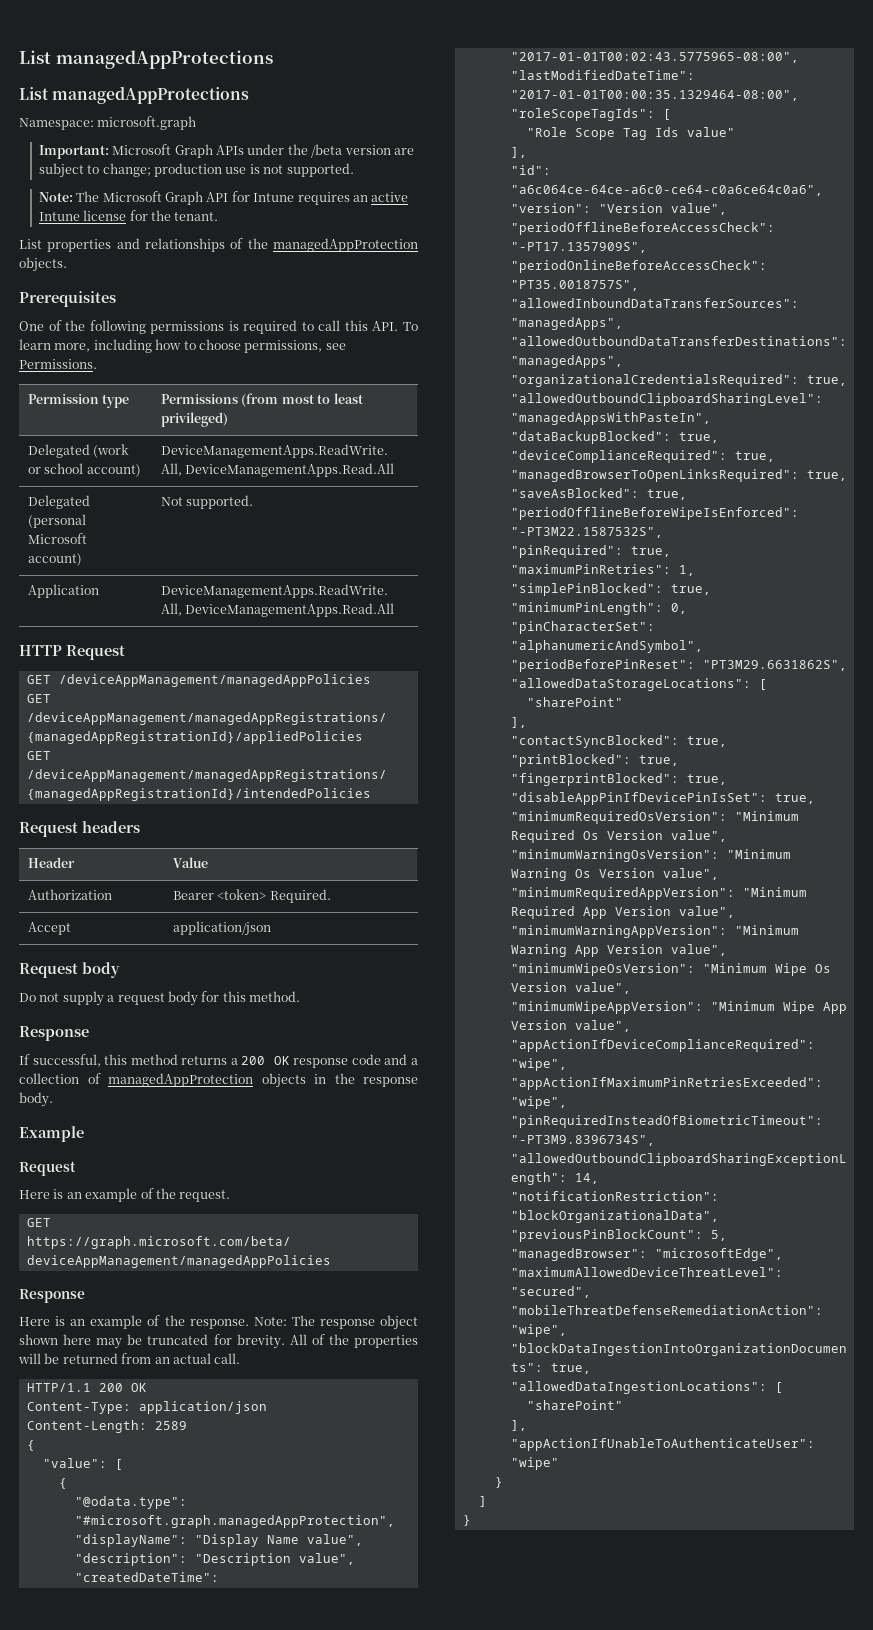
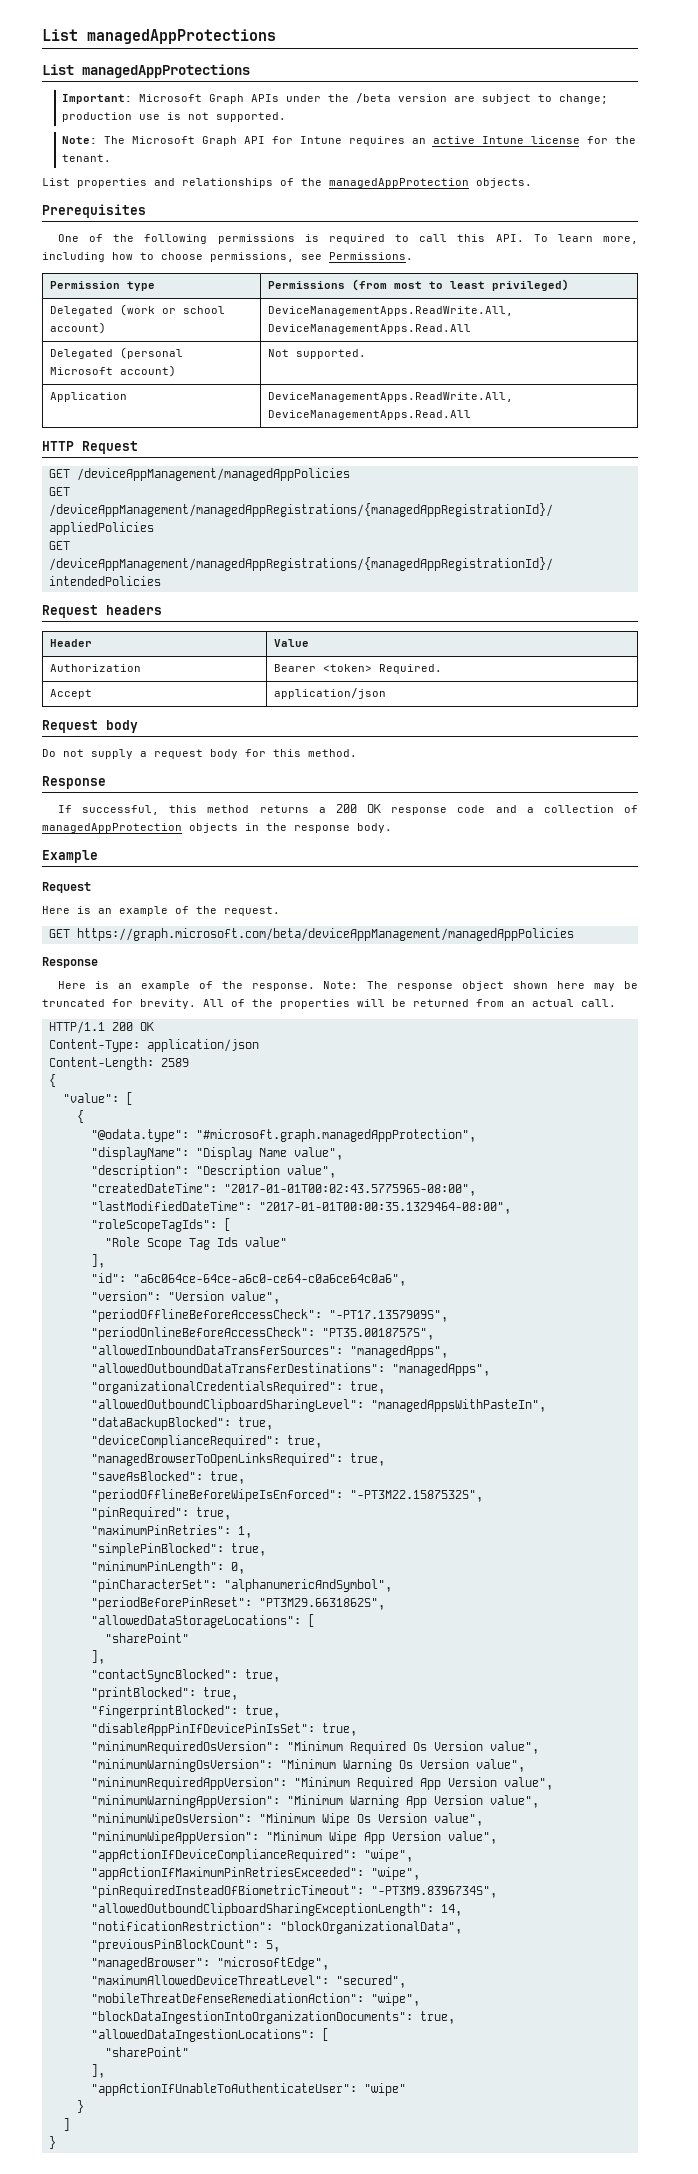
[19,116,197,130] // Namespace: microsoft.graph -> (250, 71) none

